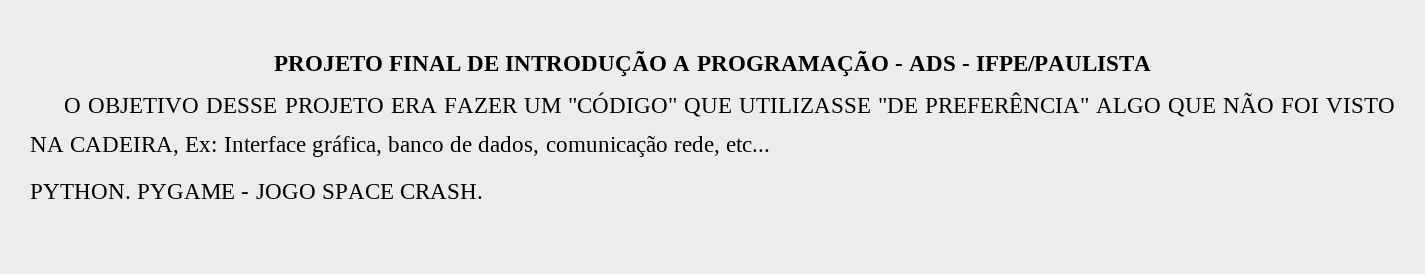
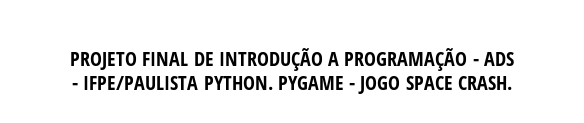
[64,92,1396,117] [30,135,771,157] // O OBJETIVO DESSE PROJETO ERA FAZER UM "CÓDIGO" QUE UTILIZASSE "DE PREFERÊNCIA" ALGO QUE NÃO FOI VISTO NA CADEIRA, Ex: Interface gráfica, banco de dados, comunicação rede, etc... // -> (199, 83) none

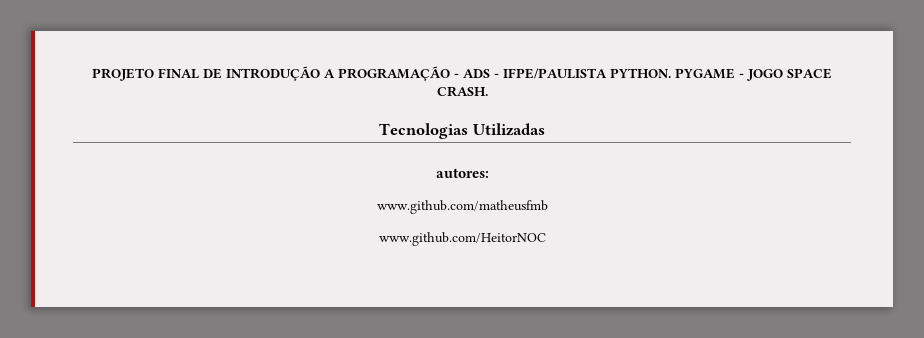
(512, 83) none -> [379,123,545,139] [435,168,489,178] [376,200,548,214] [378,232,546,246] // Tecnologias Utilizadas // autores: // www.github.com/matheusfmb // www.github.com/HeitorNOC

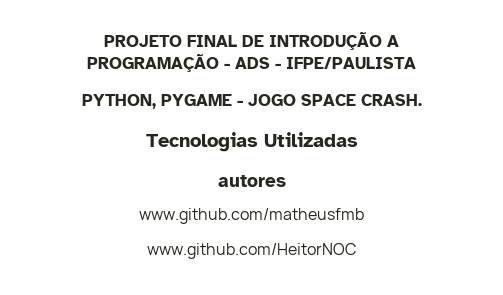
[610,68,671,78] PYTHON. -> [81,94,156,109] // PYTHON,
[435,168,489,178] autores: -> [217,175,286,187] autores

